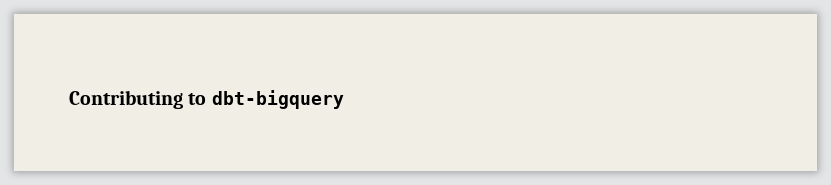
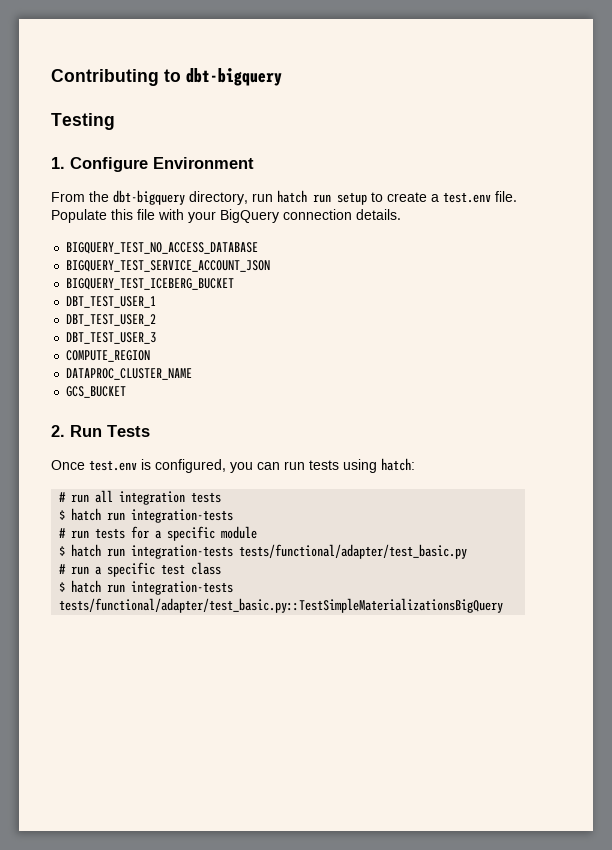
(344, 99) none -> [51,113,115,130] [51,157,254,172] [51,190,517,205] [51,209,401,223] [66,242,259,254] [66,260,271,272] [66,278,235,290] [66,296,157,308] [66,314,157,326] [66,332,157,344] [66,350,151,362] [66,368,193,380] [66,386,127,398] [51,425,150,437] [51,458,415,473] [59,490,222,505] [59,508,234,523] [59,526,258,541] [59,544,468,559] [59,562,222,577] [59,580,234,595] [59,598,504,613] // Testing // 1. Configure Environment // From the dbt-bigquery directory, run hatch run setup to create a test.env file. Populate this file with your BigQuery connection details. // BIGQUERY_TEST_NO_ACCESS_DATABASE // BIGQUERY_TEST_SERVICE_ACCOUNT_JSON // BIGQUERY_TEST_ICEBERG_BUCKET // DBT_TEST_USER_1 // DBT_TEST_USER_2 // DBT_TEST_USER_3 // COMPUTE_REGION // DATAPROC_CLUSTER_NAME // GCS_BUCKET // 2. Run Tests // Once test.env is configured, you can run tests using hatch: // # run all integration tests // $ hatch run integration-tests // # run tests for a specific module // $ hatch run integration-tests tests/functional/adapter/test_basic.py // # run a specific test class // $ hatch run integration-tests tests/functional/adapter/test_basic.py::TestSimpleMaterializationsBigQuery

